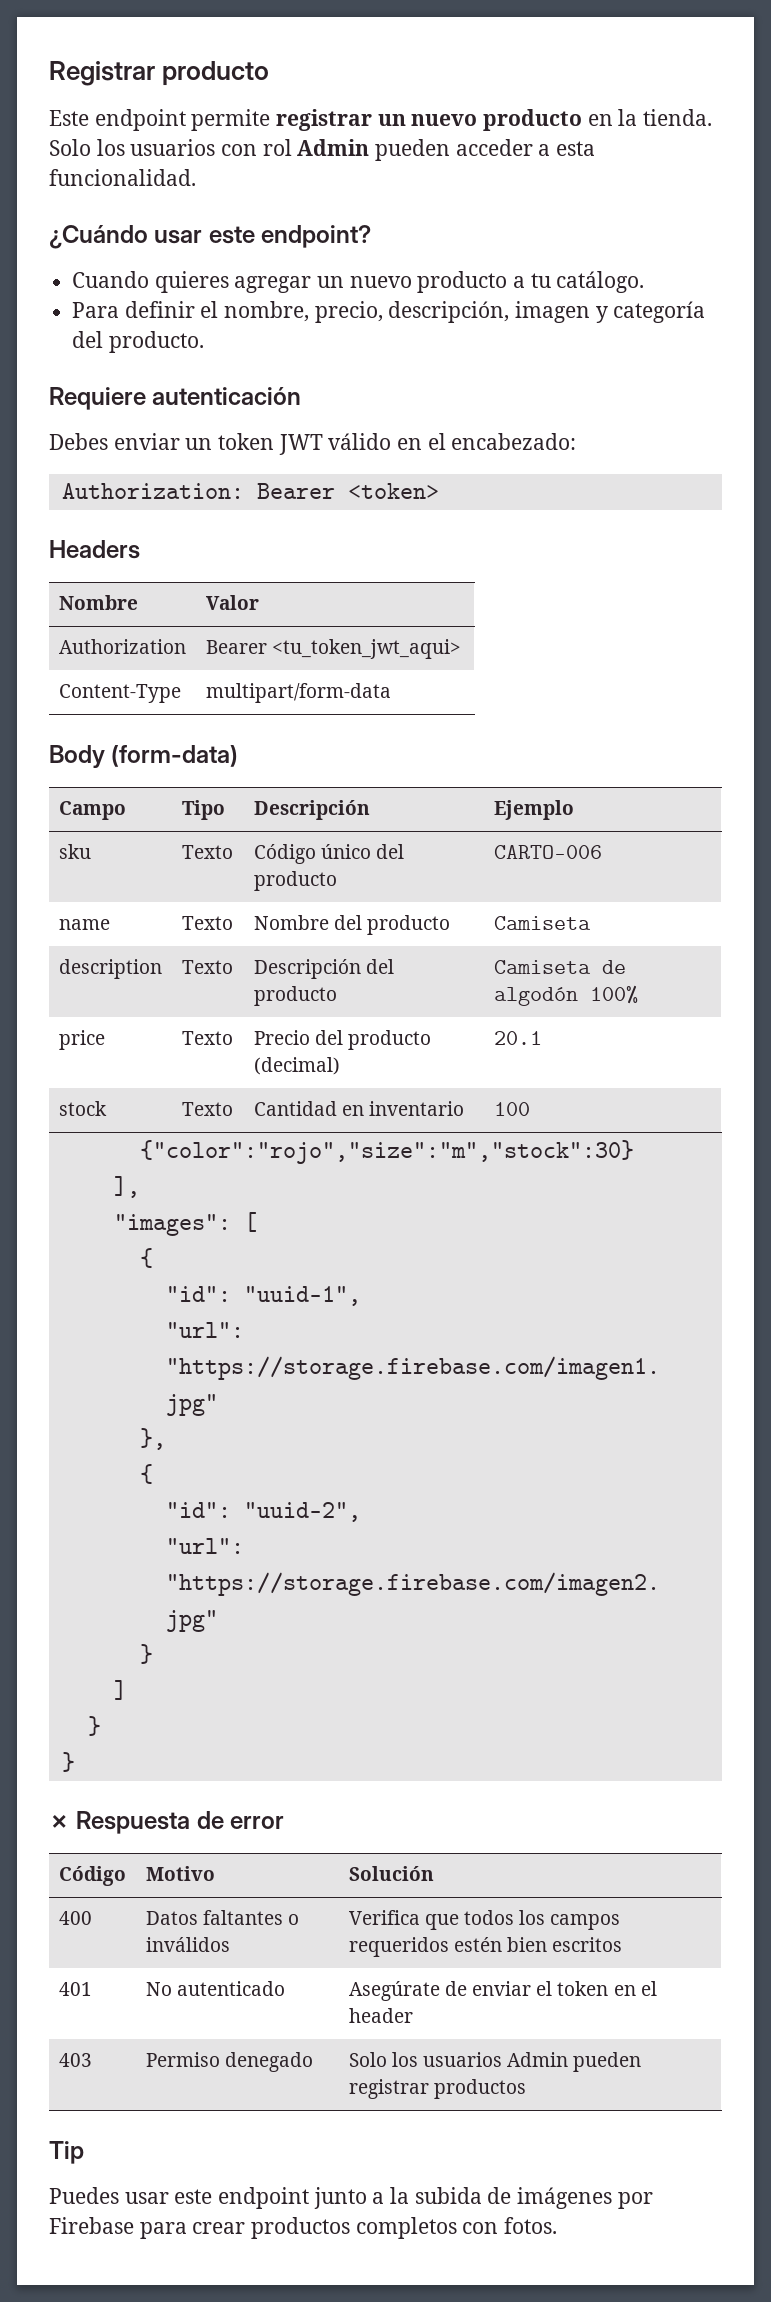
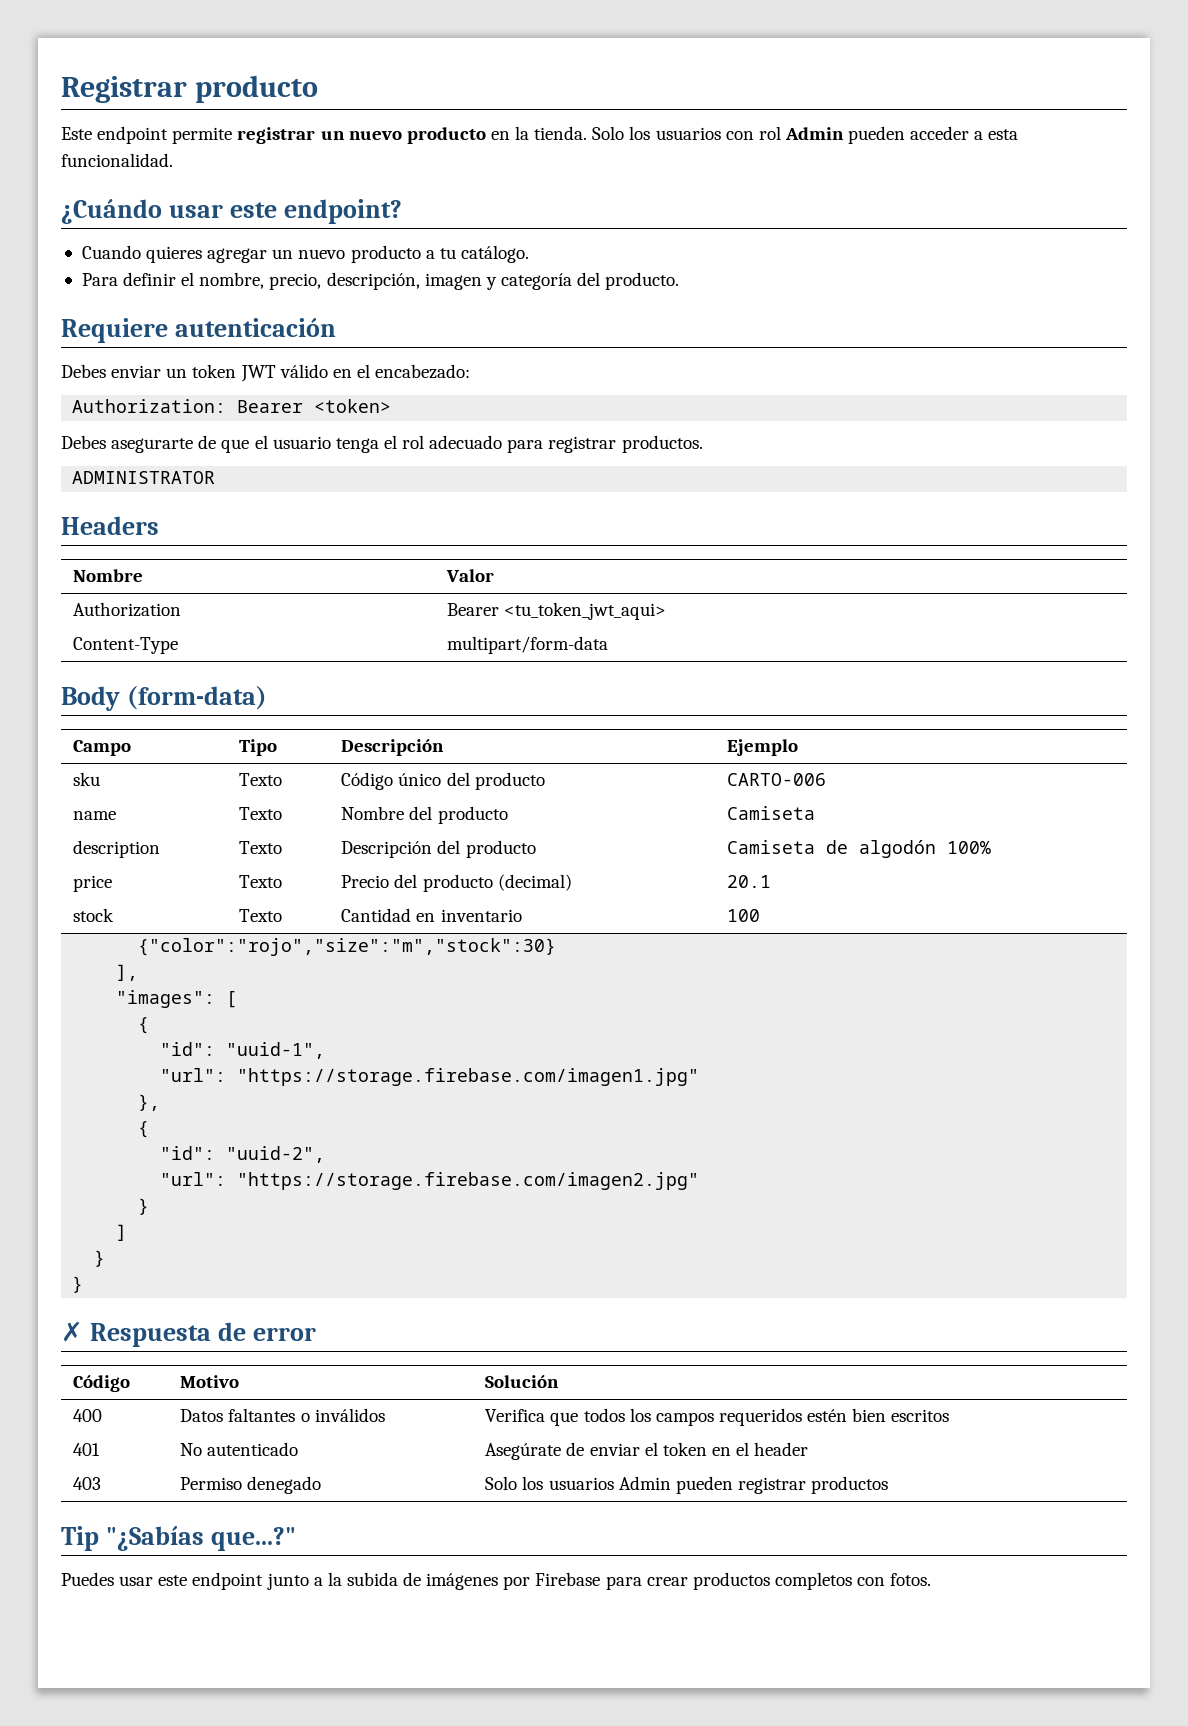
(439, 491) none -> [61,435,703,453] [72,471,216,484] // Debes asegurarte de que el usuario tenga el rol adecuado para registrar productos. // ADMINISTRATOR
(84, 2152) none -> [105,1526,296,1551] "¿Sabías que...?"

